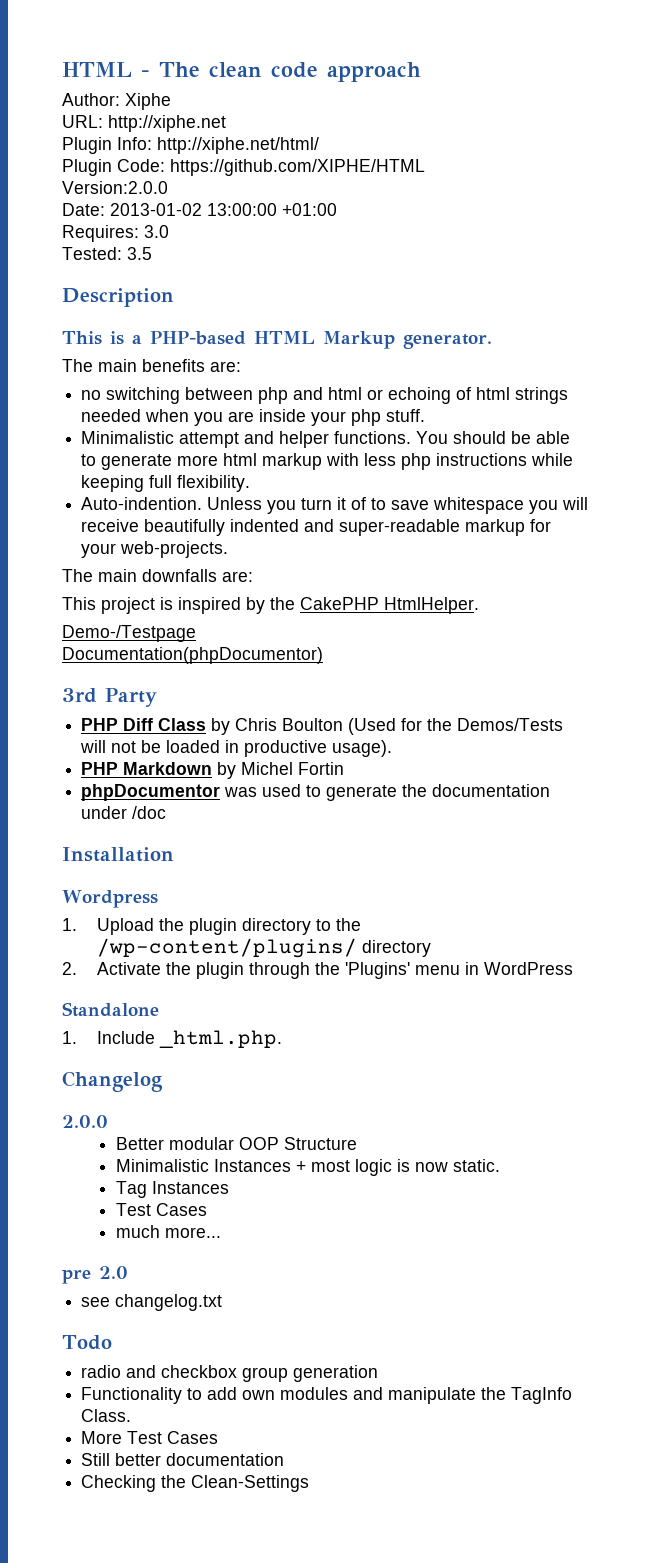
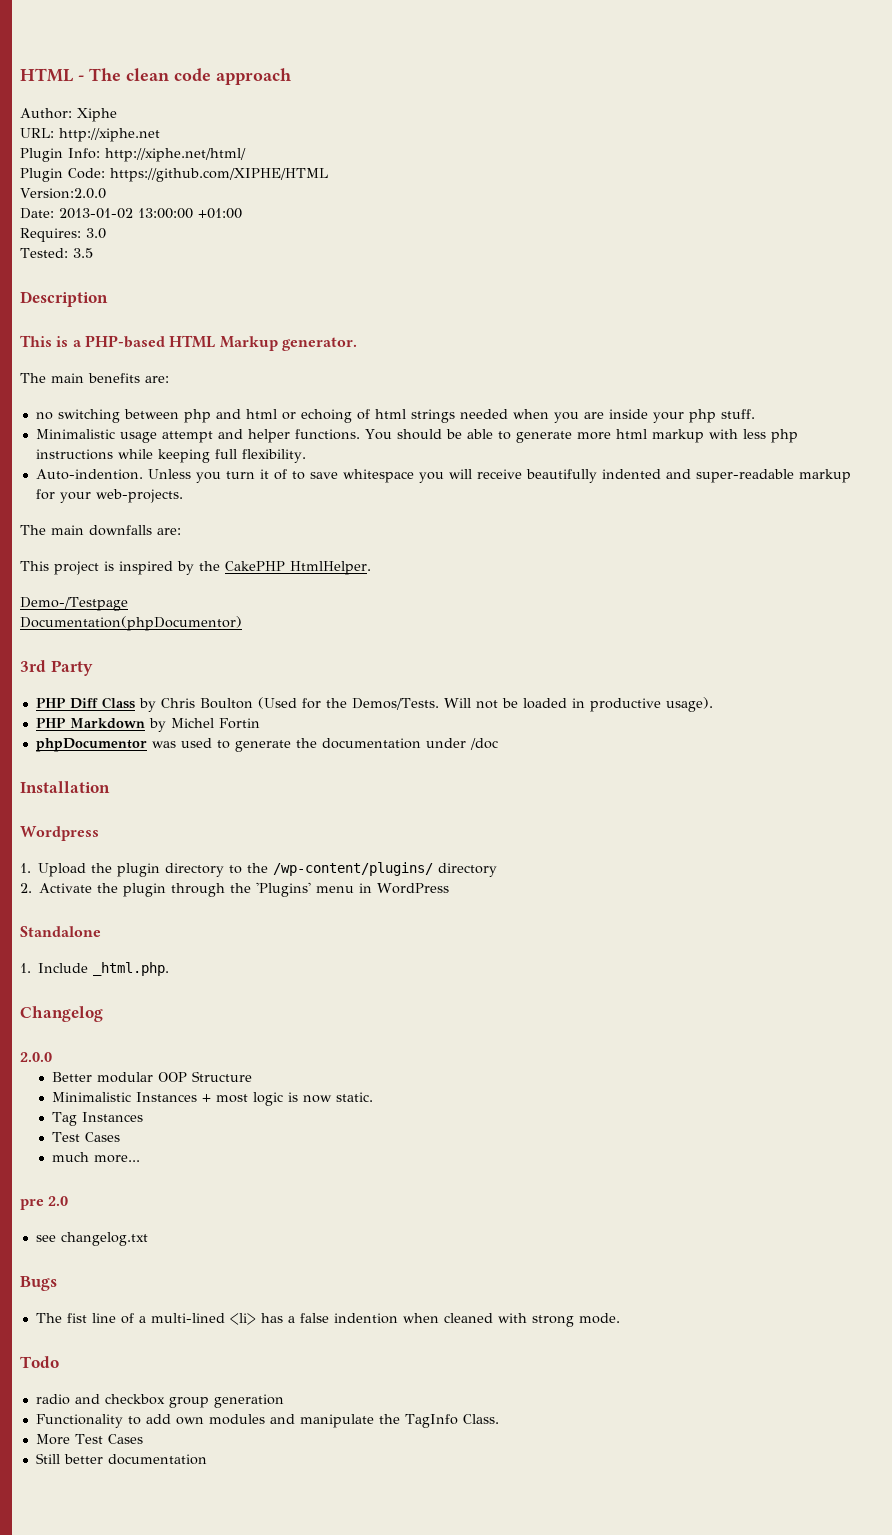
(175, 437) none -> [119,432,157,443] usage
[457,718,564,731] [80,740,107,753] Demos/Tests will -> [351,698,471,710] Demos/Tests. Will
(223, 1302) none -> [20,1276,57,1291] [35,1313,620,1327] // Bugs // The fist line of a multi-lined <li> has a false indention when cleaned with strong mode.
[81,1475,310,1492] // Checking the Clean-Settings -> (207, 1459) none

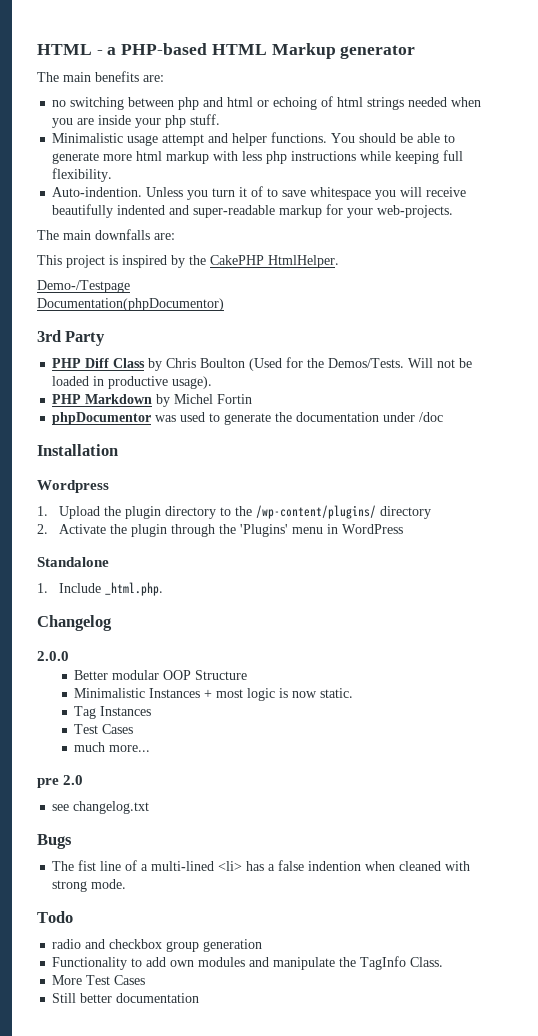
[89,68,291,85] [20,108,117,122] [20,128,160,142] [20,148,246,162] [20,168,328,182] [20,188,106,199] [20,208,242,219] [20,228,106,242] [20,248,93,258] [20,291,108,307] [20,335,69,347] The clean code approach // Author: Xiphe // URL: http://xiphe.net // Plugin Info: http://xiphe.net/html/ // Plugin Code: https://github.com/XIPHE/HTML // Version:2.0.0 // Date: 2013-01-02 13:00:00 +01:00 // Requires: 3.0 // Tested: 3.5 // Description // This is -> (103, 52) none
[281,337,357,351] generator. -> [340,45,416,59] generator

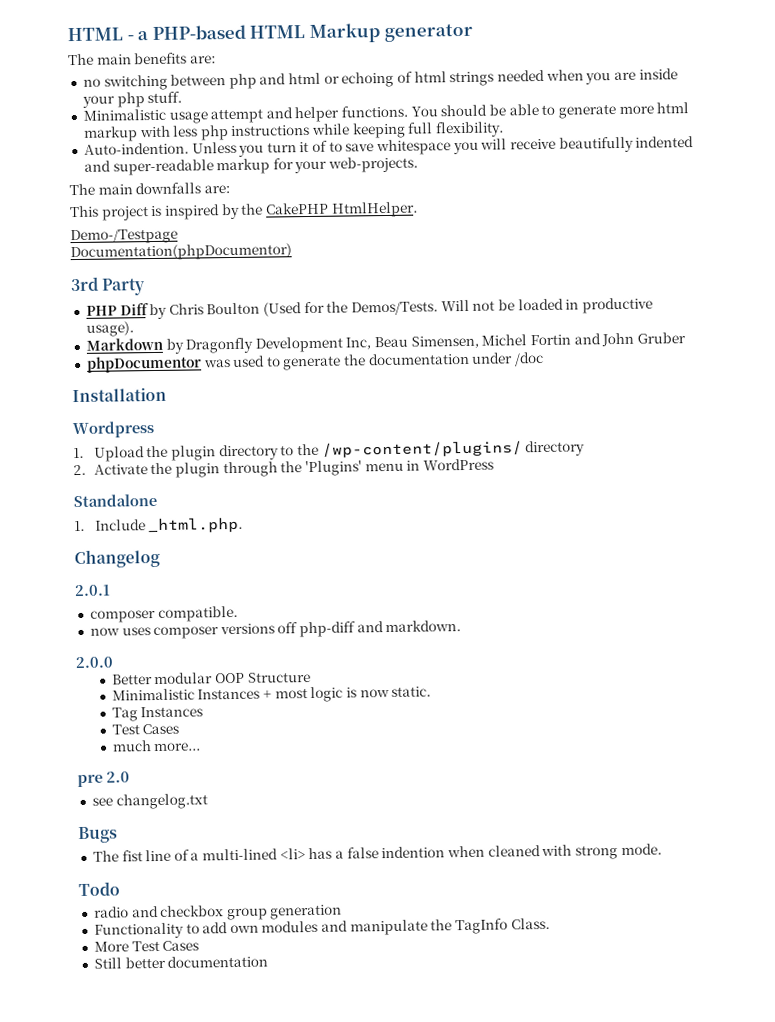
[113,358,146,368] Class -> (149, 309) none
[52,394,82,404] PHP -> (134, 329) none
(171, 400) none -> [185,335,479,354] Dragonfly Development Inc, Beau Simensen,
(253, 399) none -> [573,332,686,347] and John Gruber
(112, 623) none -> [74,584,111,597] [89,605,238,623] [89,620,462,640] // 2.0.1 // composer compatible. // now uses composer versions off php-diff and markdown.

